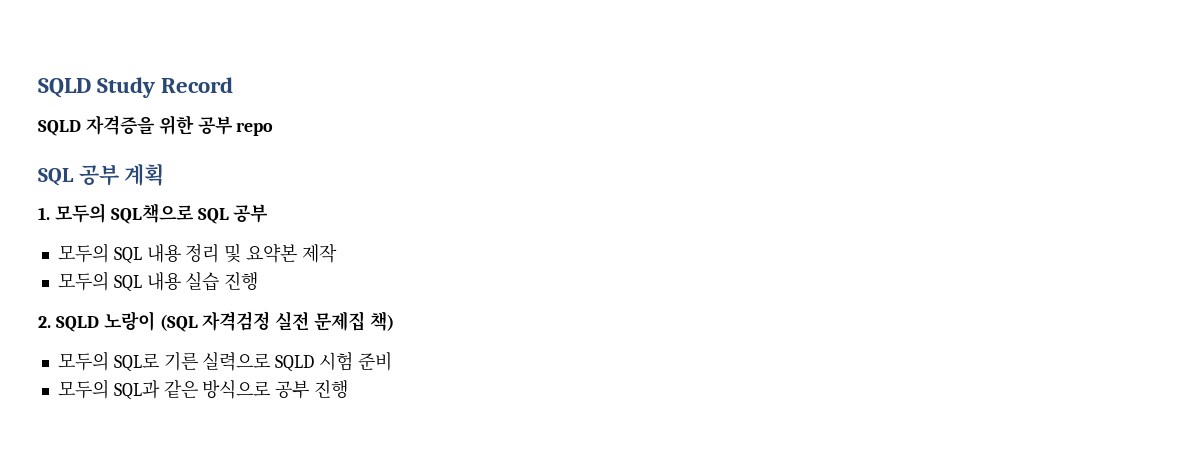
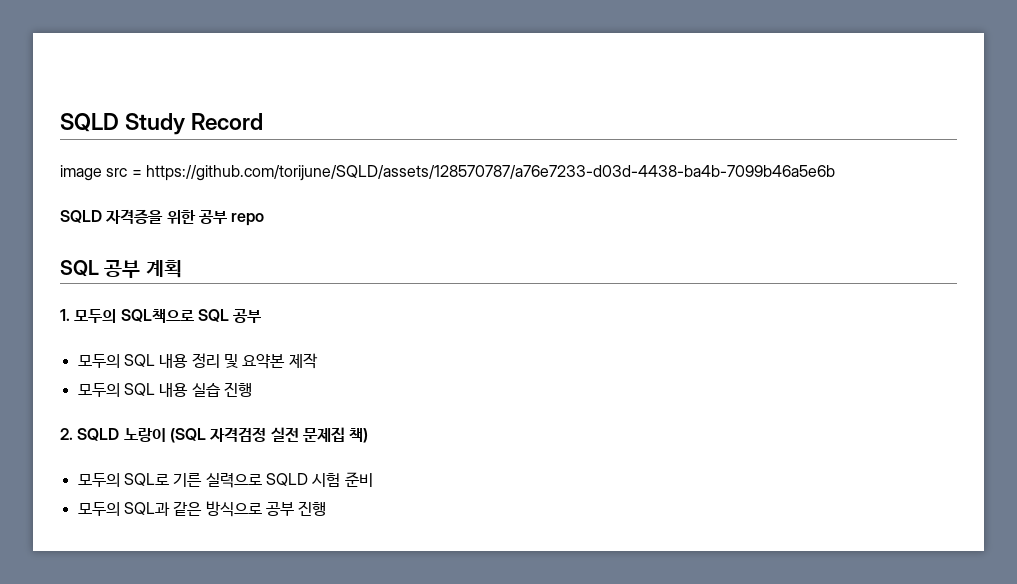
(234, 85) none -> [60,165,835,181] // image src = https://github.com/torijune/SQLD/assets/128570787/a76e7233-d03d-4438-ba4b-7099b46a5e6b

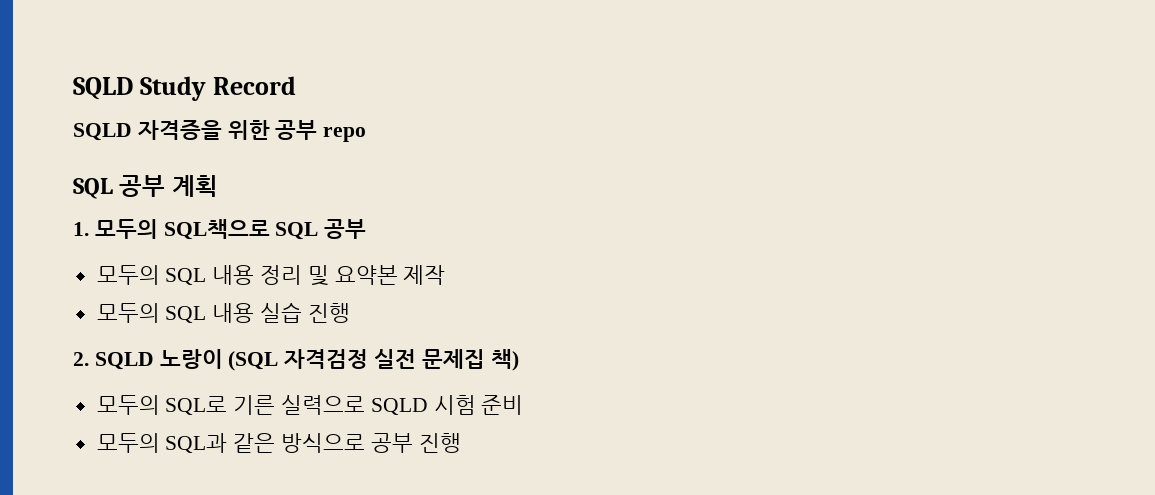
[60,165,835,181] // image src = https://github.com/torijune/SQLD/assets/128570787/a76e7233-d03d-4438-ba4b-7099b46a5e6b -> (297, 85) none

